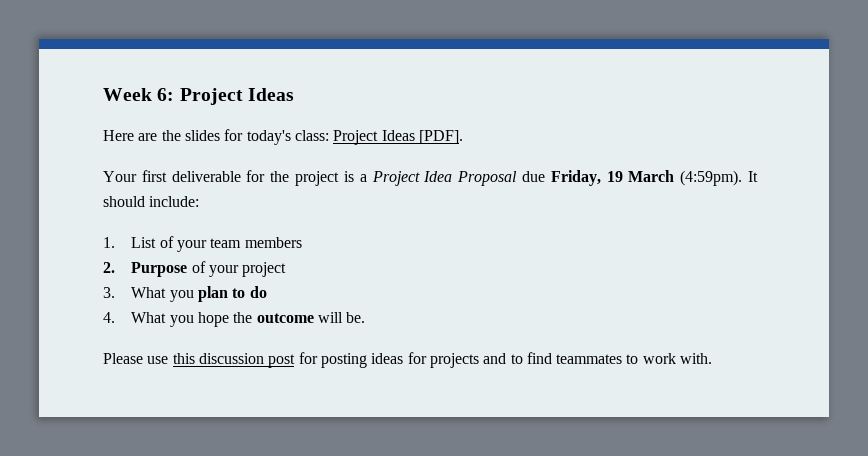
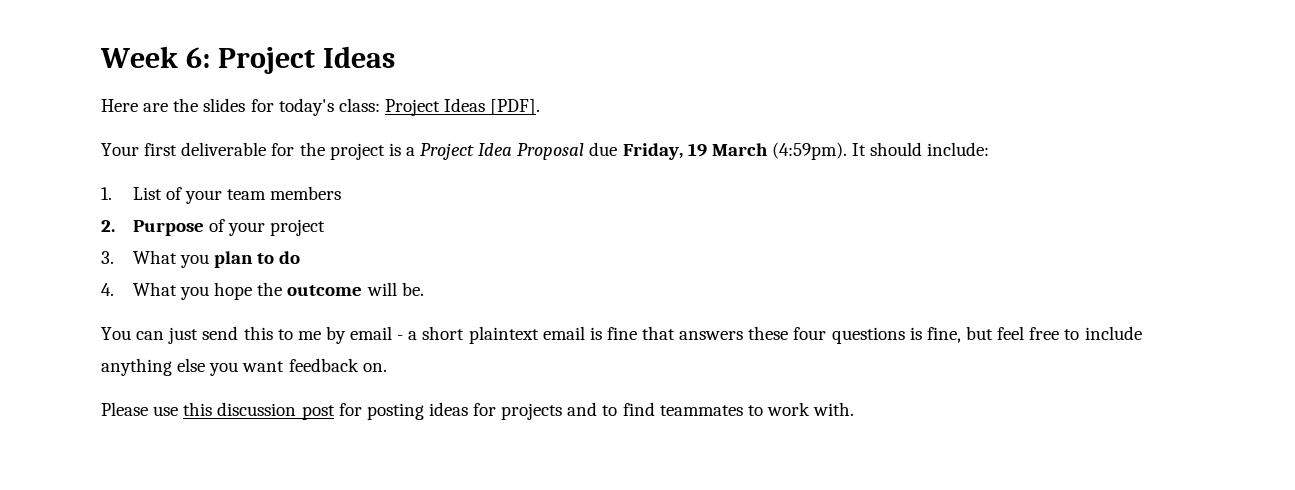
(366, 317) none -> [101,326,1142,344] [101,358,387,376] // You can just send this to me by email - a short plaintext email is fine that answers these four questions is fine, but feel free to include anything else you want feedback on.

